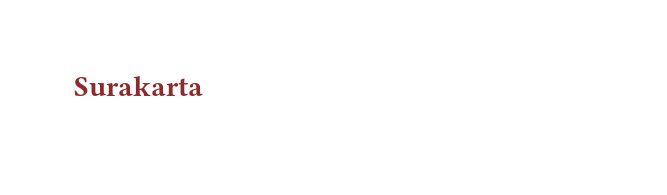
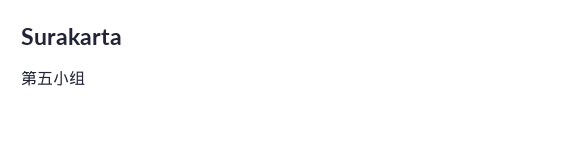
(203, 86) none -> [21,70,85,86] // 第五小组

